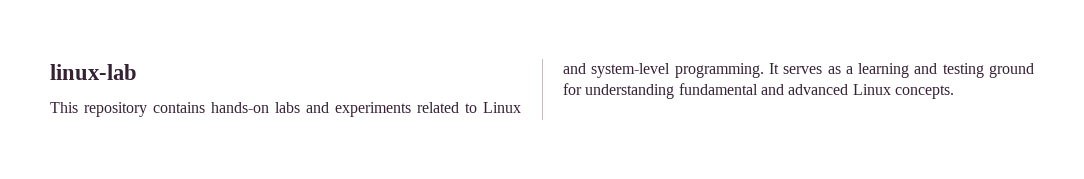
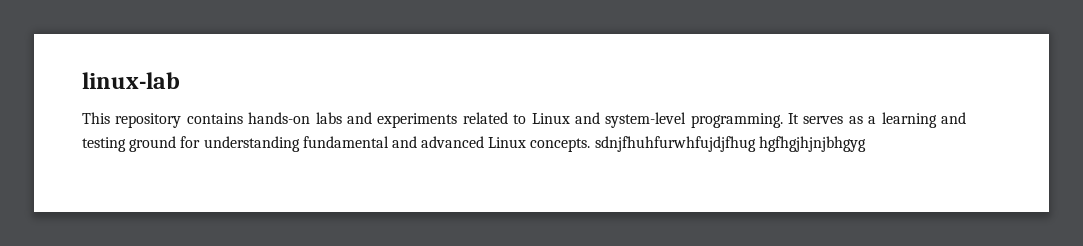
(954, 92) none -> [594,136,866,152] sdnjfhuhfurwhfujdjfhug hgfhgjhjnjbhgyg

